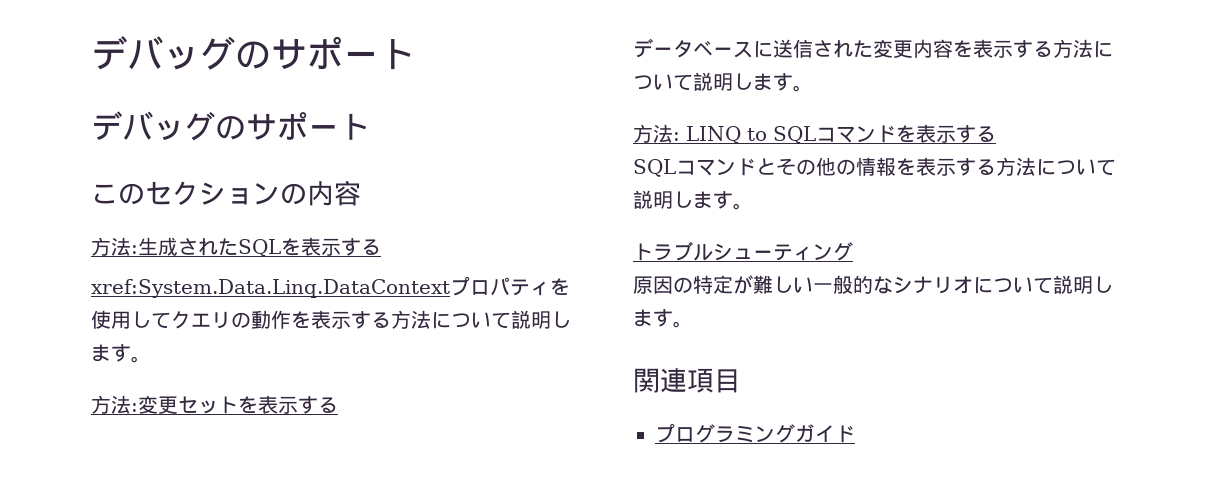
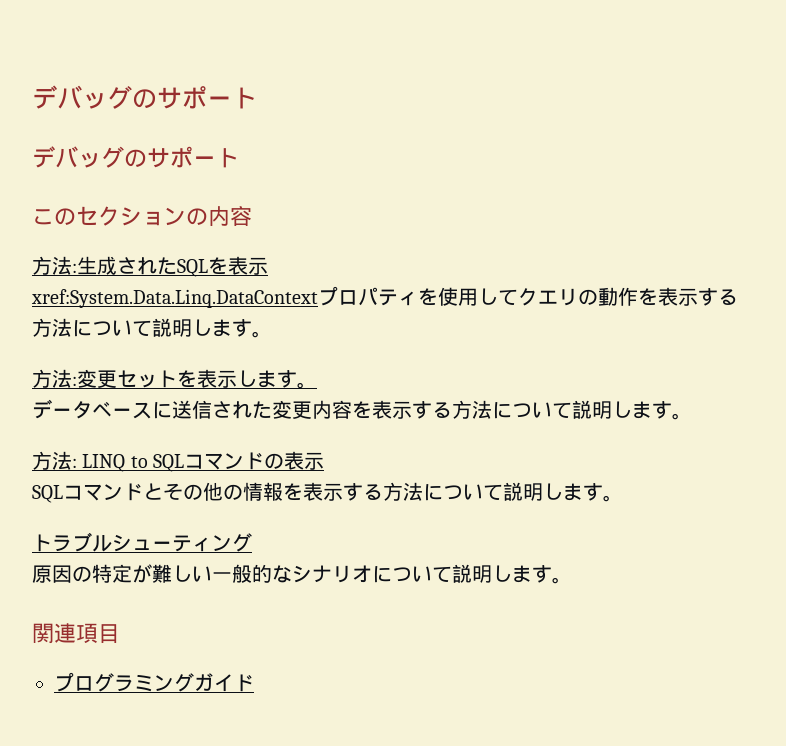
[341,238,381,256] する -> (268, 266) none
[298,396,338,414] する -> [237,370,317,389] します。
[896,124,996,143] を表示する -> [264,451,325,470] の表示

